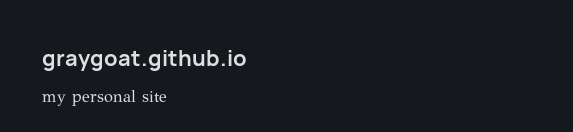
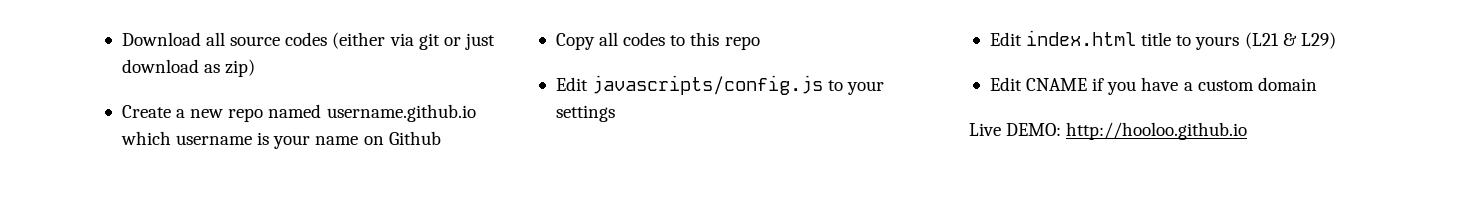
[42,50,247,71] [42,90,167,106] graygoat.github.io // my personal site -> [121,32,495,50] [121,59,256,77] [121,104,476,122] [120,131,441,149] [555,32,760,50] [555,75,885,95] [555,105,615,122] [989,30,1336,50] [989,77,1317,95] [969,122,1248,140] Download all source codes (either via git or just download as zip) // Create a new repo named username.github.io which username is your name on Github // Copy all codes to this repo // Edit javascripts/config.js to your settings // Edit index.html title to yours (L21 & L29) // Edit CNAME if you have a custom domain // Live DEMO: http://hooloo.github.io

